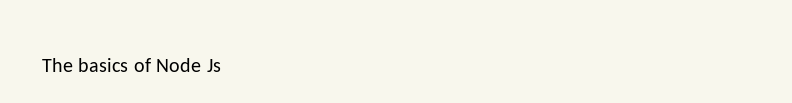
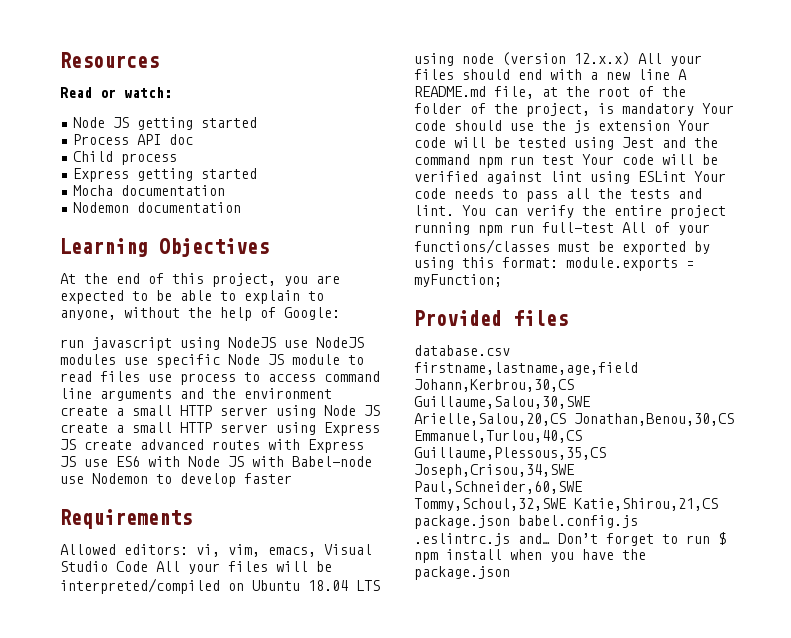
[42,58,221,72] The basics of Node Js -> [60,52,159,68] [60,87,172,98] [73,117,258,130] [73,134,194,145] [73,151,178,165] [73,168,258,182] [73,185,226,196] [73,202,242,213] [60,238,269,257] [60,273,340,287] [60,290,324,304] [60,307,340,321] [60,337,364,351] [60,354,364,368] [60,371,380,385] [60,388,332,401] [60,405,380,418] [60,422,380,436] [60,439,364,453] [60,456,372,467] [60,473,292,487] [60,509,192,529] [60,544,372,557] [60,561,332,574] [60,578,380,594] [414,52,702,66] [414,69,687,80] [414,86,686,99] [414,103,734,117] [414,120,710,133] [414,137,718,150] [414,154,718,168] [414,171,726,184] [414,188,702,202] [414,205,726,219] [414,222,710,236] [414,239,710,255] [414,257,694,271] [414,274,502,287] [414,310,568,326] [414,345,510,356] [414,362,638,375] [414,379,574,392] [414,396,590,409] [414,413,734,426] [414,430,582,443] [414,447,606,460] [414,464,574,478] [414,481,582,494] [414,498,718,511] [414,515,638,529] [414,532,726,546] [414,549,646,563] [414,566,510,580] Resources // Read or watch: // Node JS getting started // Process API doc // Child process // Express getting started // Mocha documentation // Nodemon documentation // Learning Objectives // At the end of this project, you are expected to be able to explain to anyone, without the help of Google: // run javascript using NodeJS use NodeJS modules use specific Node JS module to read files use process to access command line arguments and the environment create a small HTTP server using Node JS create a small HTTP server using Express JS create advanced routes with Express JS use ES6 with Node JS with Babel-node use Nodemon to develop faster // Requirements // Allowed editors: vi, vim, emacs, Visual Studio Code All your files will be interpreted/compiled on Ubuntu 18.04 LTS using node (version 12.x.x) All your files should end with a new line A README.md file, at the root of the folder of the project, is mandatory Your code should use the js extension Your code will be tested using Jest and the command npm run test Your code will be verified against lint using ESLint Your code needs to pass all the tests and lint. You can verify the entire project running npm run full-test All of your functions/classes must be exported by using this format: module.exports = myFunction; // Provided files // database.csv firstname,lastname,age,field Johann,Kerbrou,30,CS Guillaume,Salou,30,SWE Arielle,Salou,20,CS Jonathan,Benou,30,CS Emmanuel,Turlou,40,CS Guillaume,Plessous,35,CS Joseph,Crisou,34,SWE Paul,Schneider,60,SWE Tommy,Schoul,32,SWE Katie,Shirou,21,CS package.json babel.config.js .eslintrc.js and… Don’t forget to run $ npm install when you have the package.json

